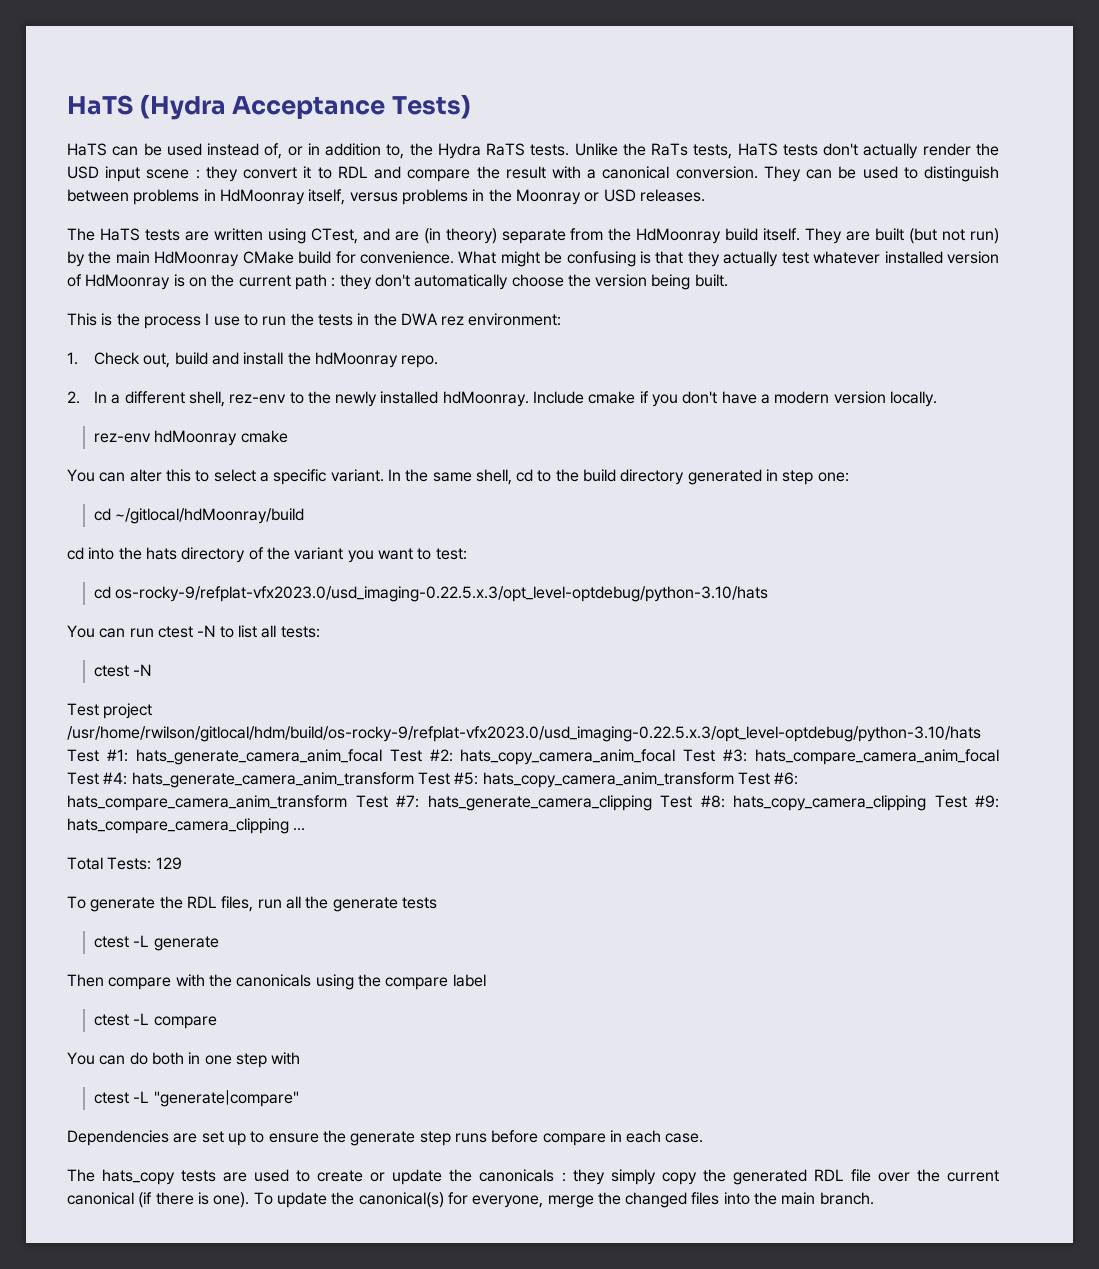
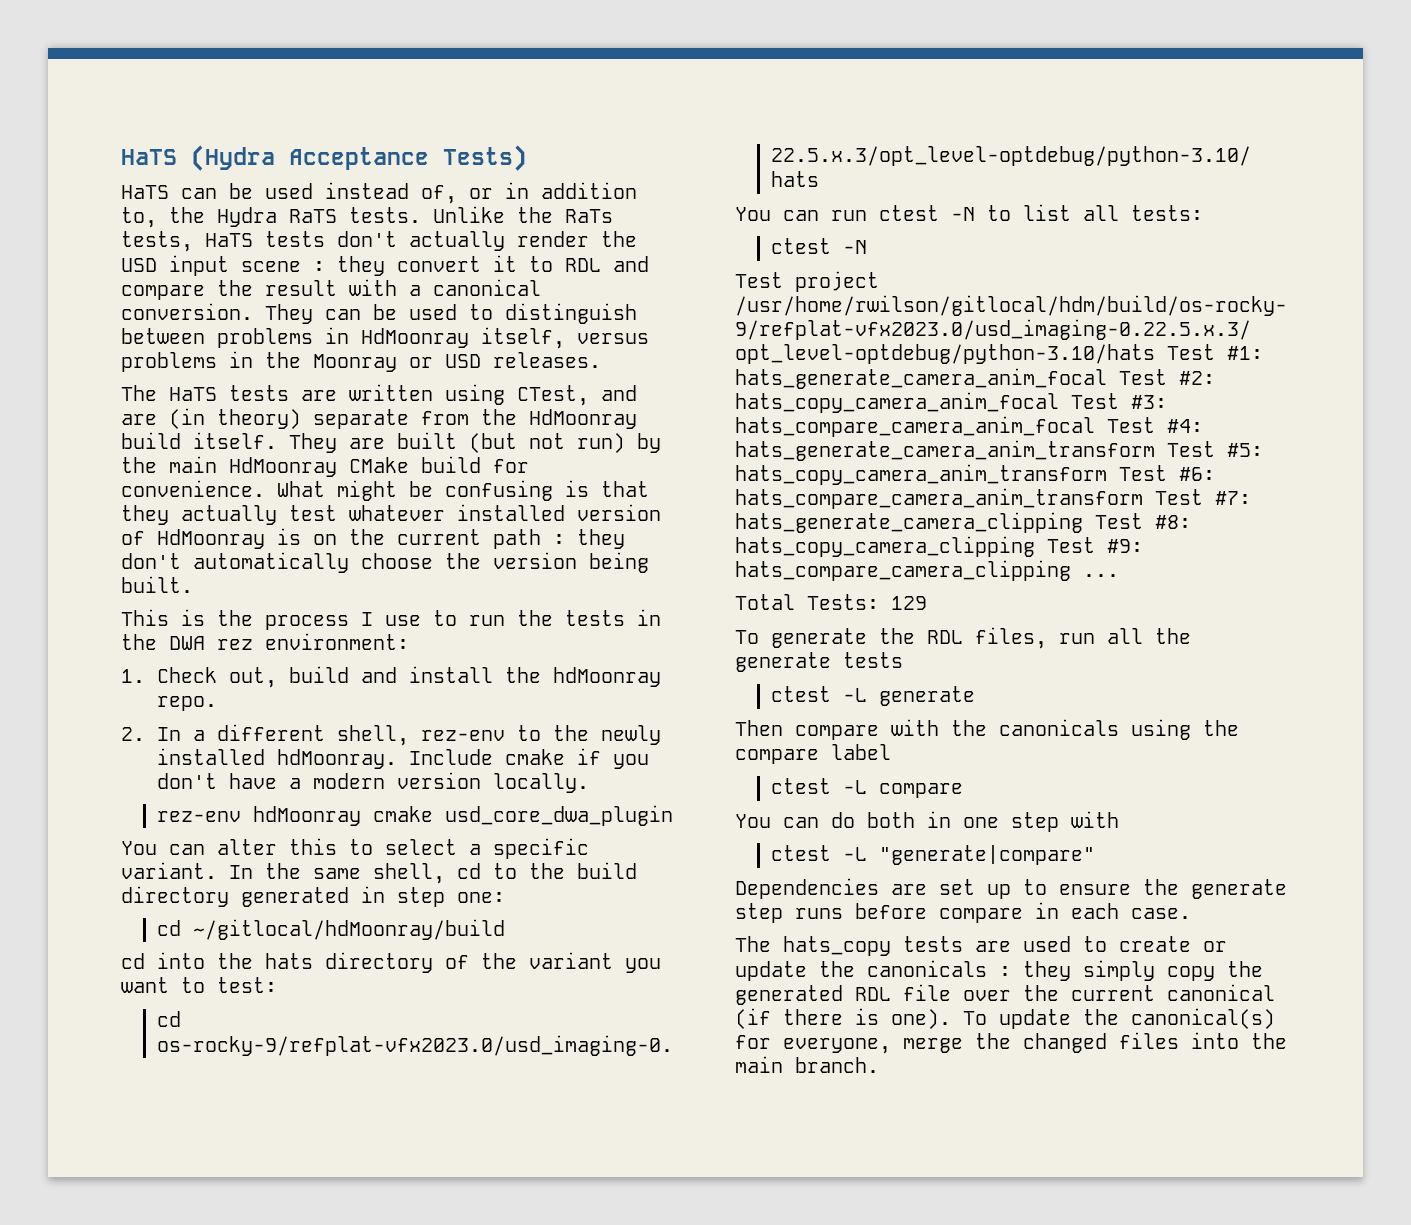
(288, 436) none -> [445,805,674,826] usd_core_dwa_plugin

